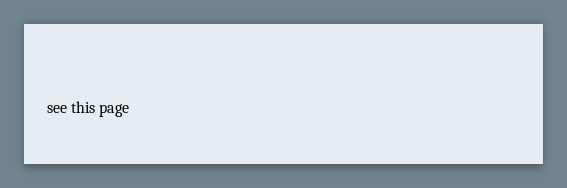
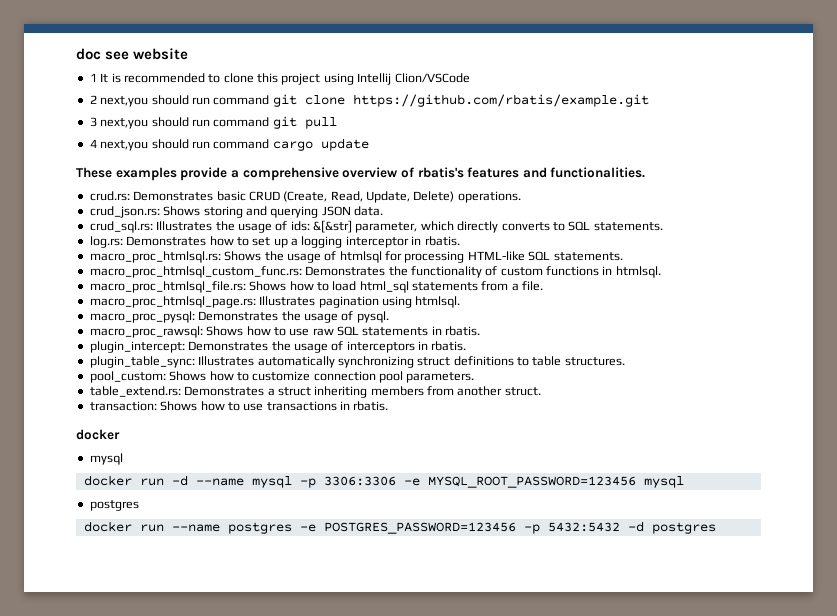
[47,101,130,117] see this page -> [76,48,189,60] [89,73,470,85] [89,94,649,107] [89,116,337,129] [89,138,369,151] [76,167,646,181] [89,191,521,203] [89,206,383,218] [89,220,663,233] [89,236,460,248] [89,251,623,263] [89,266,661,278] [89,281,544,293] [89,296,461,308] [89,311,389,323] [89,326,481,338] [89,341,467,353] [89,356,625,368] [89,371,475,383] [89,386,541,398] [89,401,389,411] [76,429,120,440] [89,453,123,465] [83,475,684,488] [89,500,139,511] [83,521,716,534] doc see website // 1 It is recommended to clone this project using Intellij Clion/VSCode // 2 next,you should run command git clone https://github.com/rbatis/example.git // 3 next,you should run command git pull // 4 next,you should run command cargo update // These examples provide a comprehensive overview of rbatis's features and functionalities. // crud.rs: Demonstrates basic CRUD (Create, Read, Update, Delete) operations. // crud_json.rs: Shows storing and querying JSON data. // crud_sql.rs: Illustrates the usage of ids: &[&str] parameter, which directly converts to SQL statements. // log.rs: Demonstrates how to set up a logging interceptor in rbatis. // macro_proc_htmlsql.rs: Shows the usage of htmlsql for processing HTML-like SQL statements. // macro_proc_htmlsql_custom_func.rs: Demonstrates the functionality of custom functions in htmlsql. // macro_proc_htmlsql_file.rs: Shows how to load html_sql statements from a file. // macro_proc_htmlsql_page.rs: Illustrates pagination using htmlsql. // macro_proc_pysql: Demonstrates the usage of pysql. // macro_proc_rawsql: Shows how to use raw SQL statements in rbatis. // plugin_intercept: Demonstrates the usage of interceptors in rbatis. // plugin_table_sync: Illustrates automatically synchronizing struct definitions to table structures. // pool_custom: Shows how to customize connection pool parameters. // table_extend.rs: Demonstrates a struct inheriting members from another struct. // transaction: Shows how to use transactions in rbatis. // docker // mysql // docker run -d --name mysql -p 3306:3306 -e MYSQL_ROOT_PASSWORD=123456 mysql // postgres // docker run --name postgres -e POSTGRES_PASSWORD=123456 -p 5432:5432 -d postgres

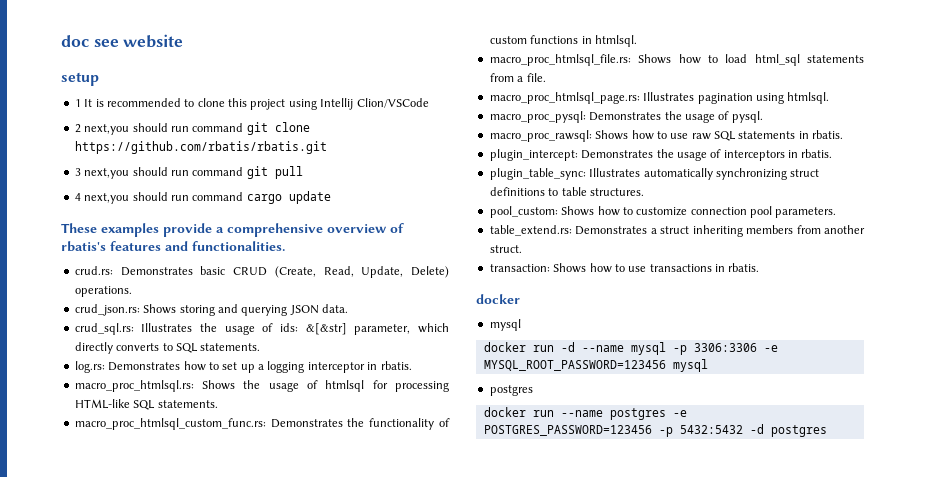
(189, 54) none -> [61,72,99,86] // setup
[352,94,649,107] https://github.com/rbatis/example.git -> [74,141,327,154] https://github.com/rbatis/rbatis.git

